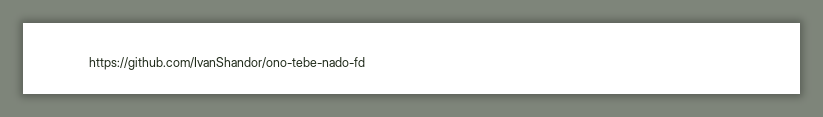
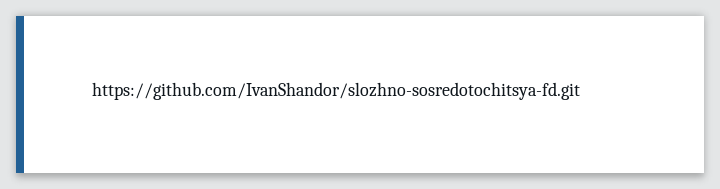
[89,57,365,70] https://github.com/IvanShandor/ono-tebe-nado-fd -> [92,82,580,100] https://github.com/IvanShandor/slozhno-sosredotochitsya-fd.git

